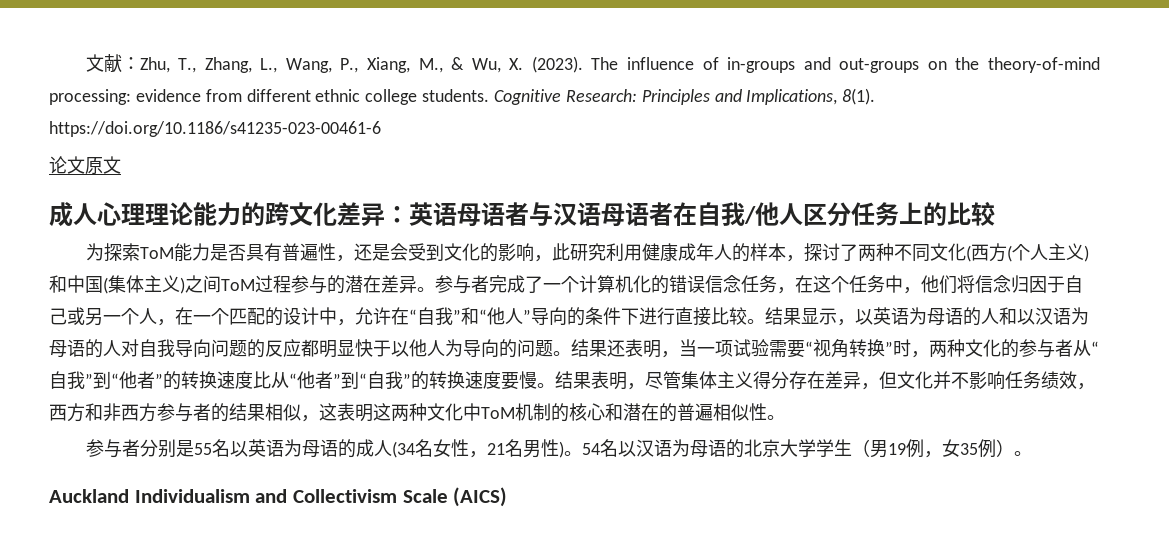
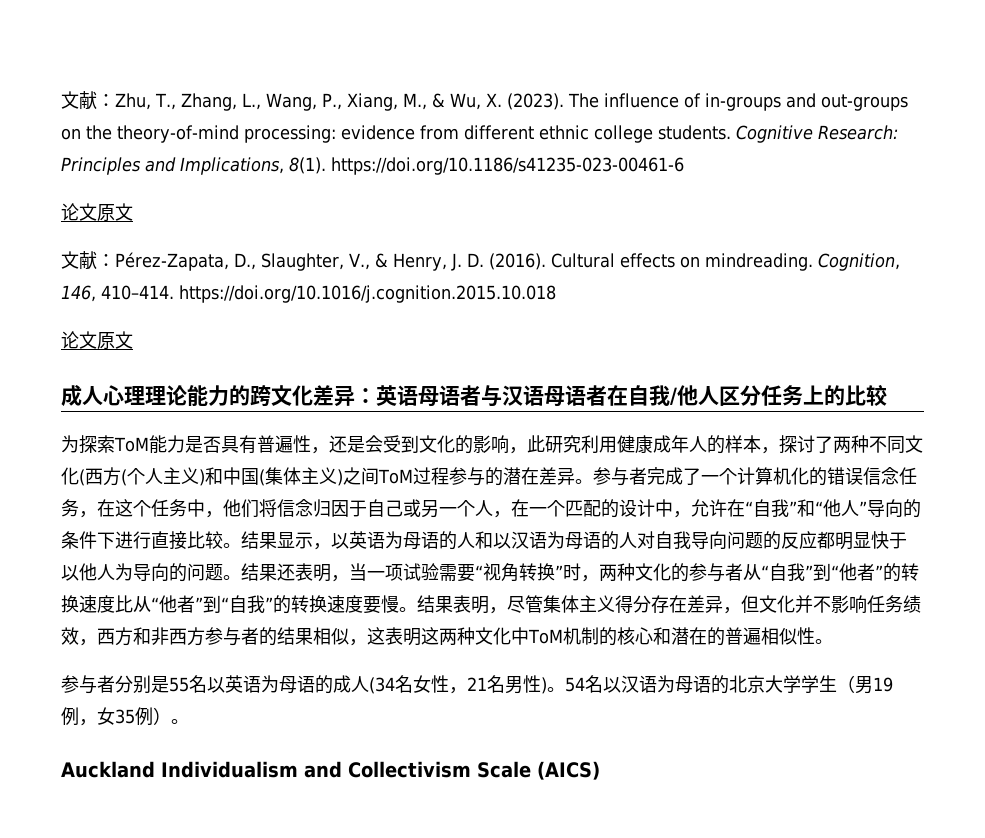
(121, 165) none -> [61,251,900,271] [61,285,556,303] [61,331,133,349] // 文献：Pérez-Zapata, D., Slaughter, V., & Henry, J. D. (2016). Cultural effects on mindreading. Cognition, 146, 410–414. https://doi.org/10.1016/j.cognition.2015.10.018 // 论文原文

